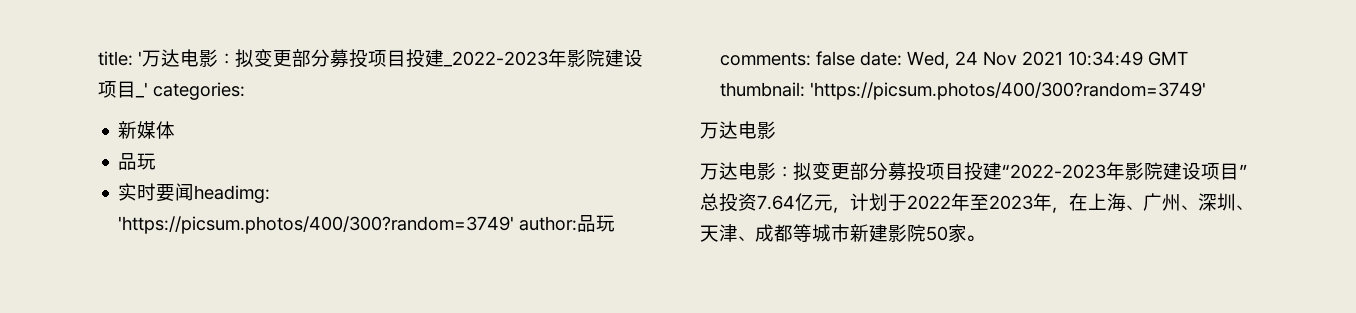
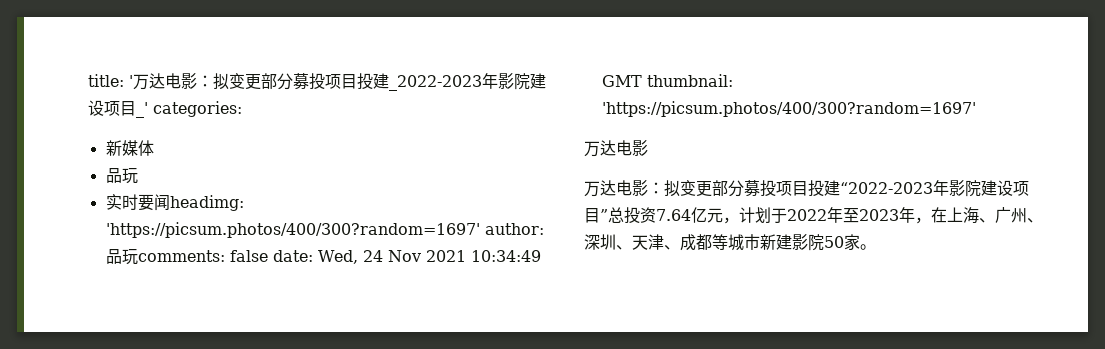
[118,216,515,234] 'https://picsum.photos/400/300?random=3749' -> [105,222,480,238] 'https://picsum.photos/400/300?random=1697'
[810,82,1207,100] 'https://picsum.photos/400/300?random=3749' -> [601,101,976,117] 'https://picsum.photos/400/300?random=1697'

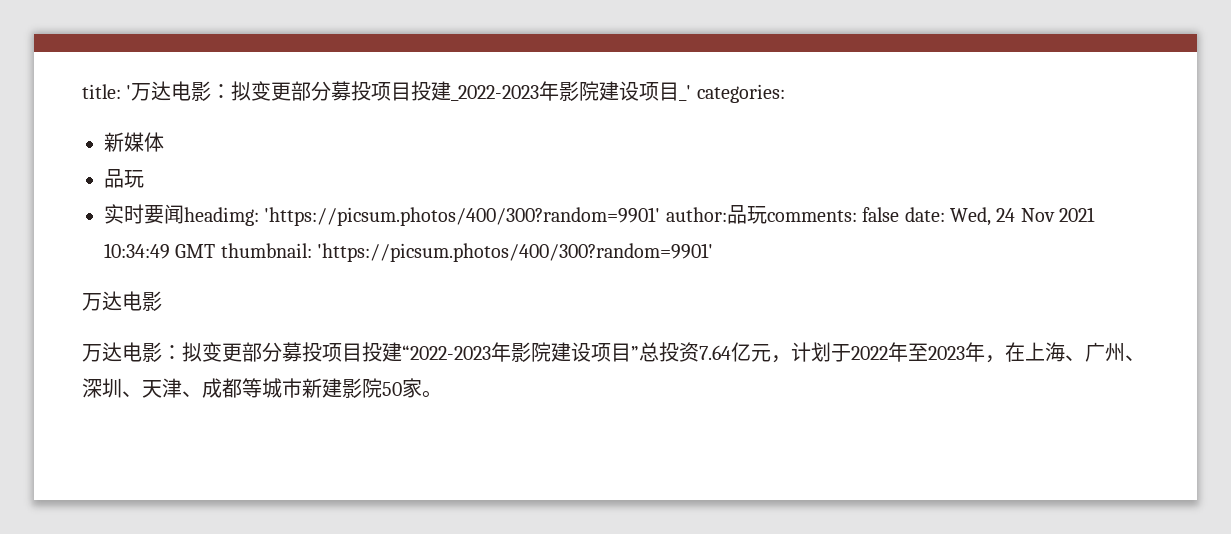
[105,222,480,238] 'https://picsum.photos/400/300?random=1697' -> [264,207,661,226] 'https://picsum.photos/400/300?random=9901'
[601,101,976,117] 'https://picsum.photos/400/300?random=1697' -> [317,243,714,262] 'https://picsum.photos/400/300?random=9901'

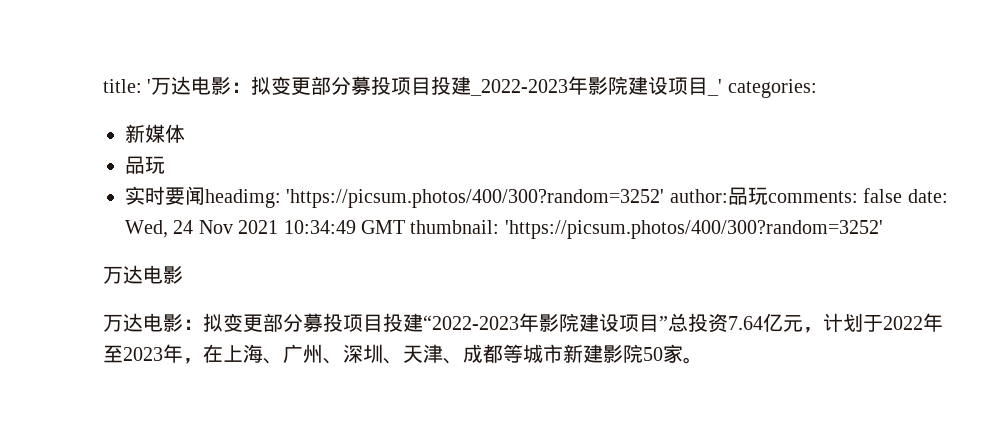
[264,207,661,226] 'https://picsum.photos/400/300?random=9901' -> [286,189,665,208] 'https://picsum.photos/400/300?random=3252'
[317,243,714,262] 'https://picsum.photos/400/300?random=9901' -> [504,220,883,239] 'https://picsum.photos/400/300?random=3252'

